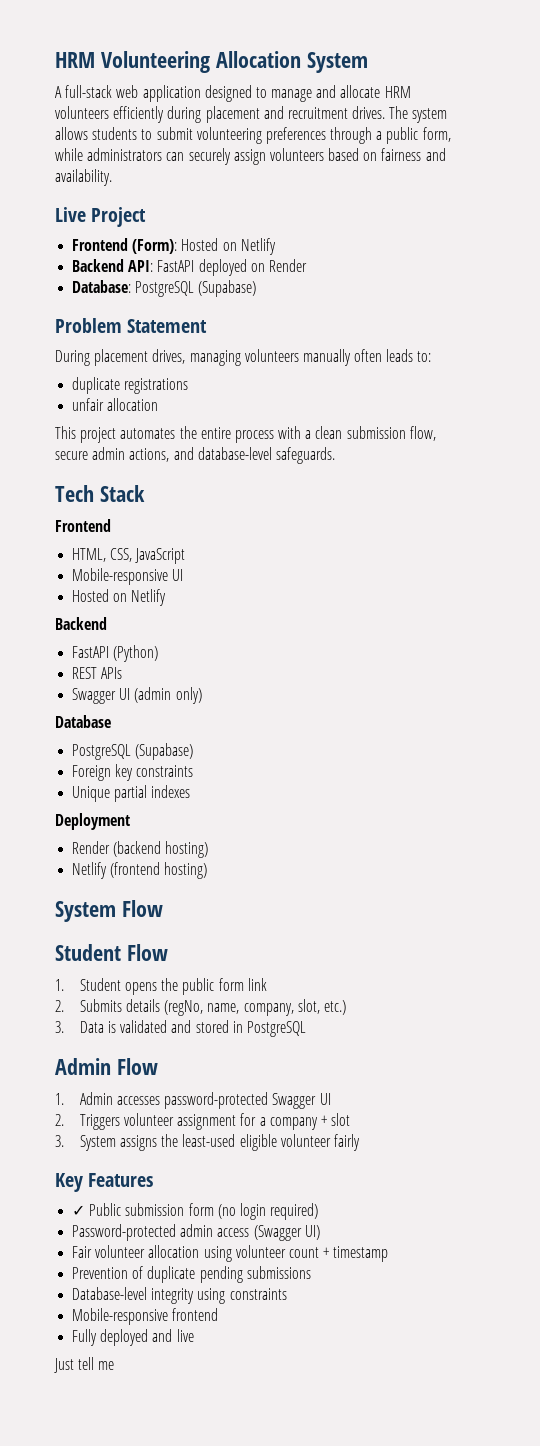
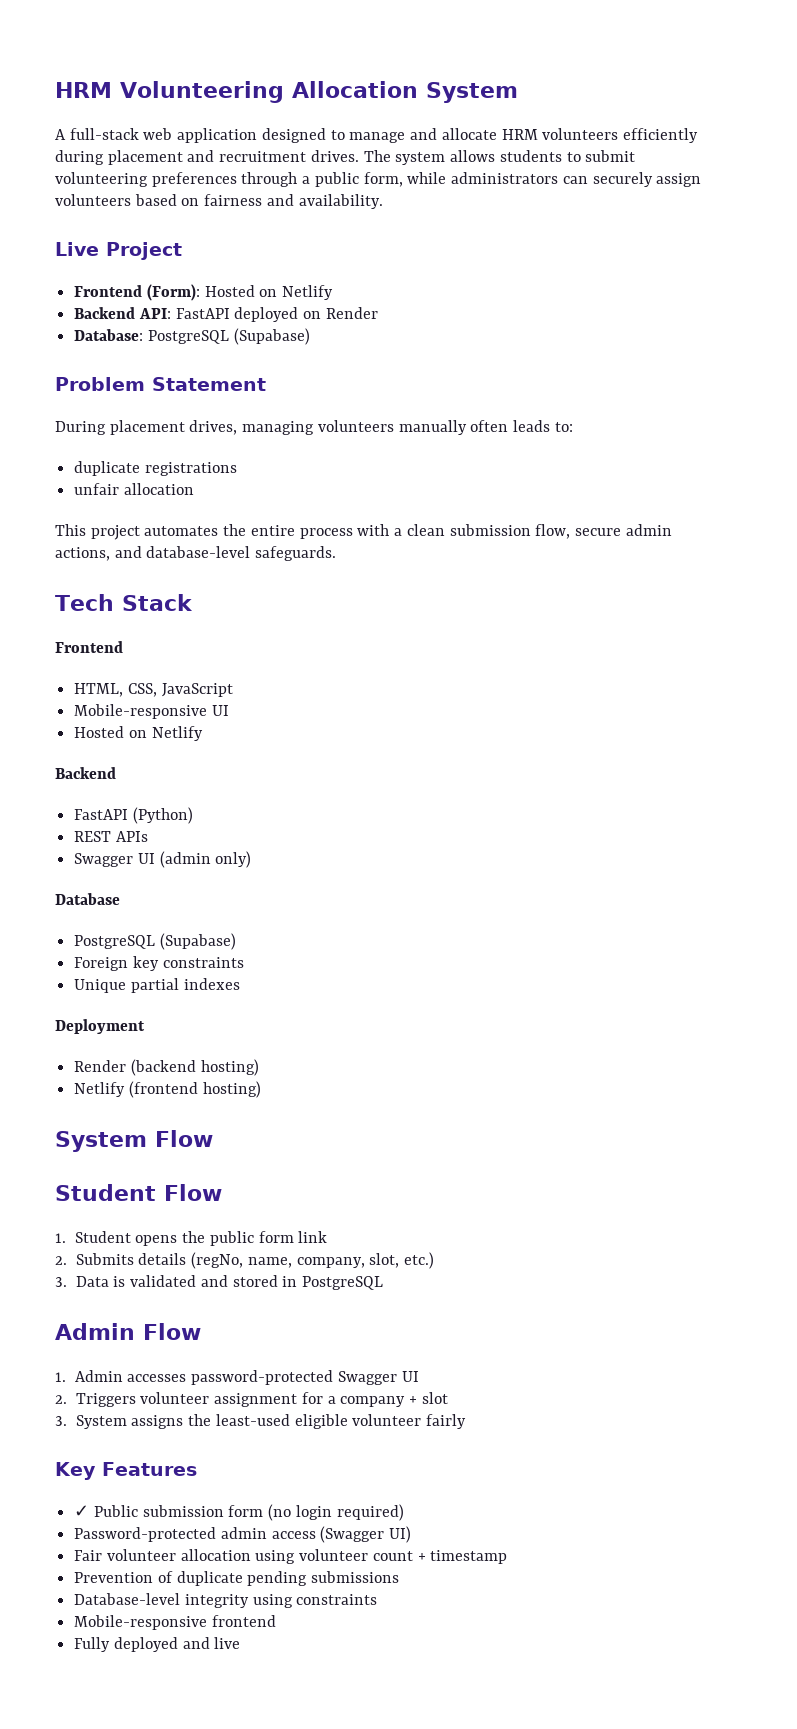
[54,1357,115,1373] // Just tell me -> (241, 1643) none

